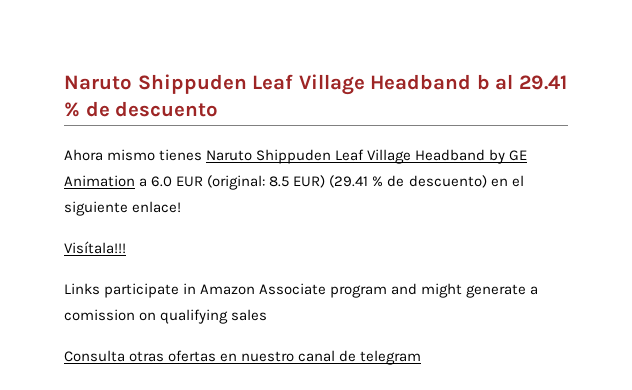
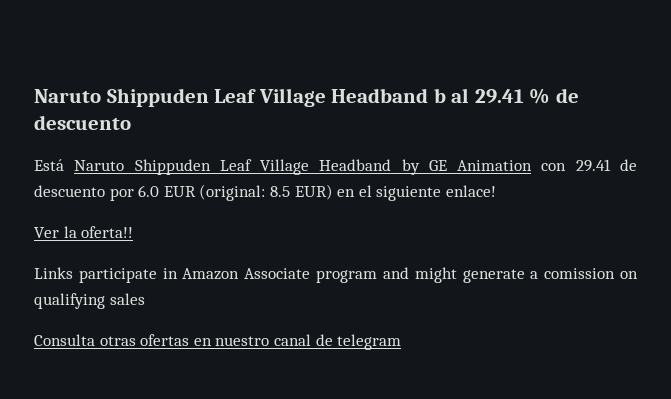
[64,149,203,161] Ahora mismo tienes -> [34,159,64,171] Está
[139,178,148,187] a -> [541,159,637,172] [34,185,134,201] con 29.41 de descuento por
[329,175,487,188] (29.41 % de descuento) -> (333, 192) none
[64,241,126,254] Visítala!!! -> [34,226,134,238] Ver la oferta!!

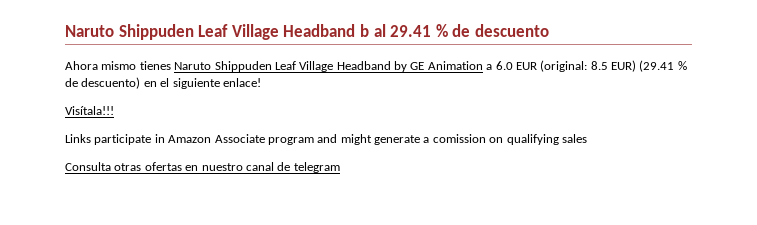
[34,159,64,171] Está -> [65,61,171,70] Ahora mismo tienes
[541,159,637,172] [34,185,134,201] con 29.41 de descuento por -> [486,64,493,70] a
(333, 192) none -> [639,60,687,72] [65,77,141,89] (29.41 % de descuento)
[34,226,134,238] Ver la oferta!! -> [65,106,114,115] Visítala!!!

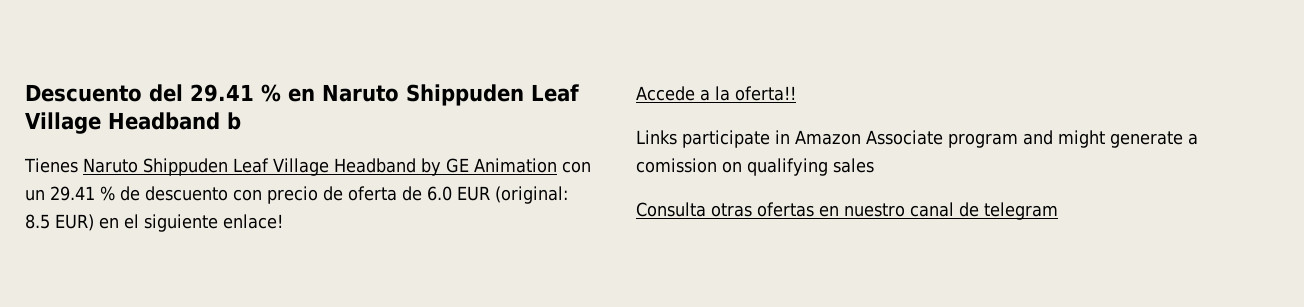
(65, 31) none -> [25,84,315,102] Descuento del 29.41 % en
[373,24,549,37] [65,61,171,70] al 29.41 % de descuento // Ahora mismo tienes -> [24,158,78,173] // Tienes
[486,64,493,70] a -> [562,161,591,173] [25,186,422,204] con un 29.41 % de descuento con precio de oferta de
[639,60,687,72] [65,77,141,89] (29.41 % de descuento) -> (94, 222) none
[65,106,114,115] Visítala!!! -> [636,86,796,101] Accede a la oferta!!

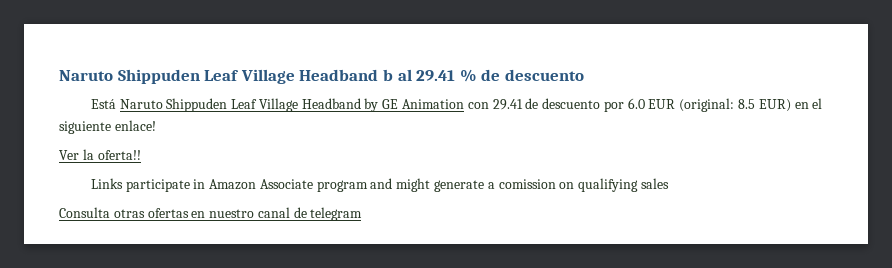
[25,84,315,102] Descuento del 29.41 % en -> (59, 75) none
[24,158,78,173] // Tienes -> [397,69,584,82] [90,99,116,109] al 29.41 % de descuento // Está
[25,186,422,204] un 29.41 % de descuento con precio de oferta de -> [492,98,624,112] 29.41 de descuento por
[636,86,710,101] Accede a -> [59,150,79,160] Ver

